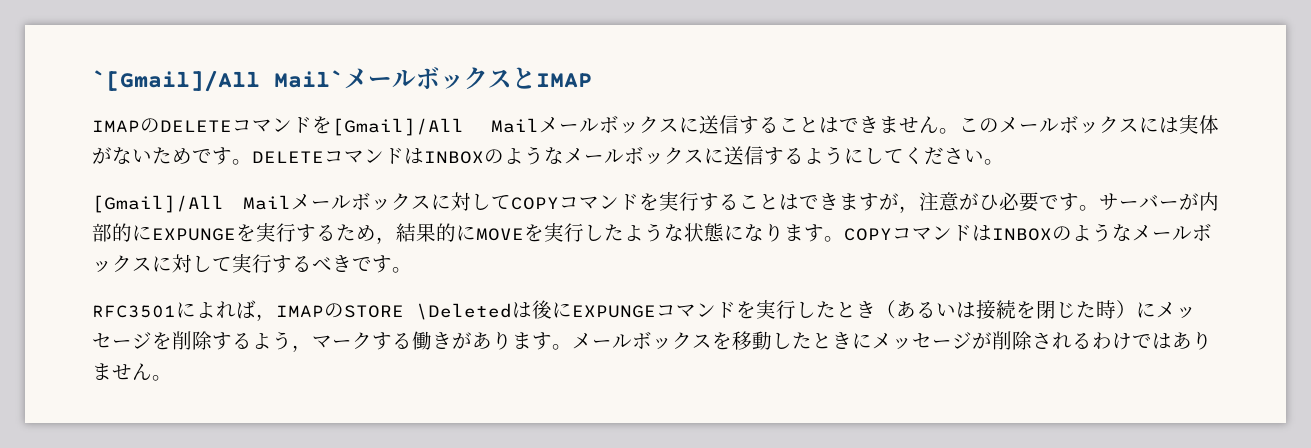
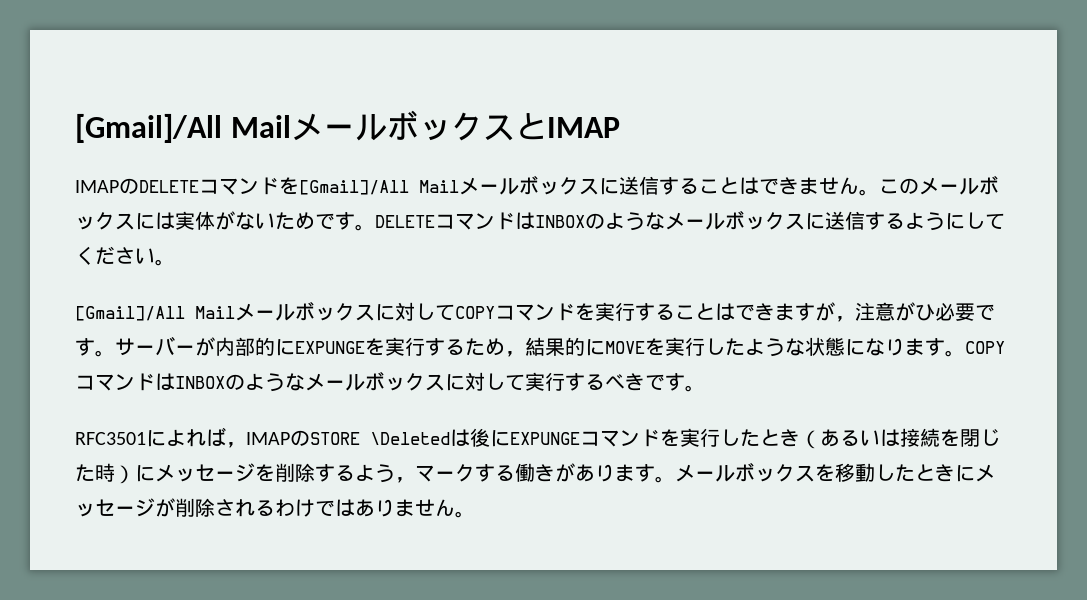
[92,70,344,92] `[Gmail]/All Mail` -> [75,113,291,143] [Gmail]/All Mail

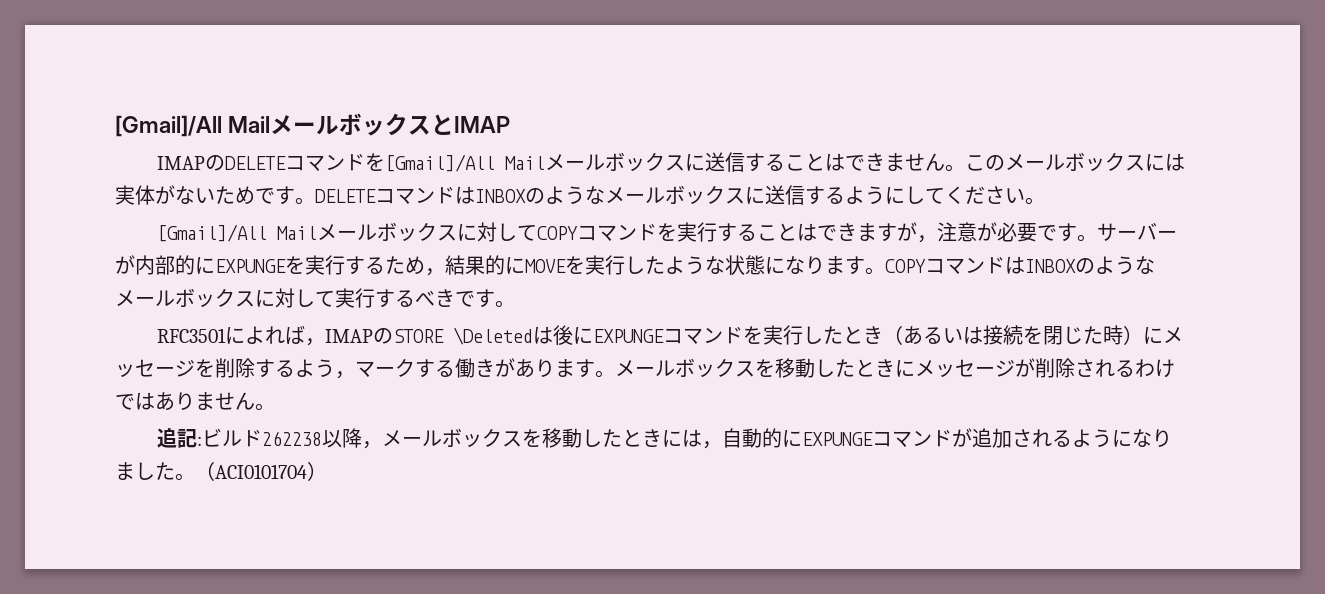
[915,304,935,321] ひ -> (998, 231) none
(475, 514) none -> [157,428,1173,449] [115,461,327,481] // 追記:ビルド262238以降，メールボックスを移動したときには，自動的にEXPUNGEコマンドが追加されるようになりました。（ACI0101704）

